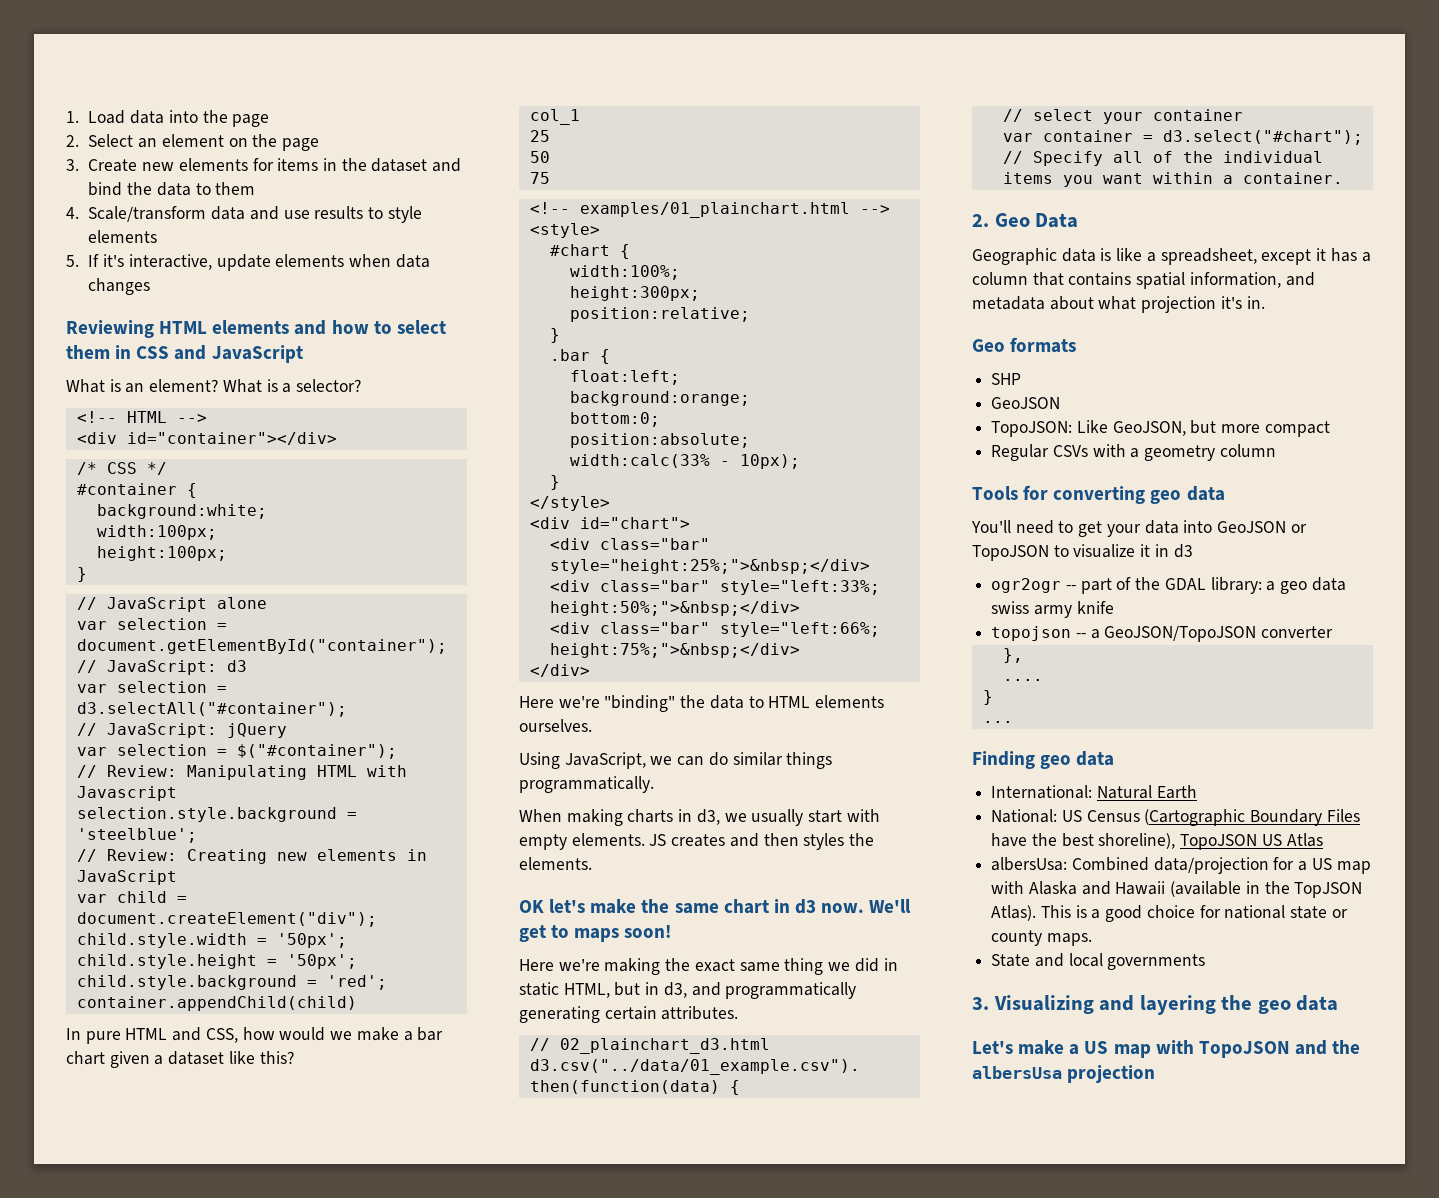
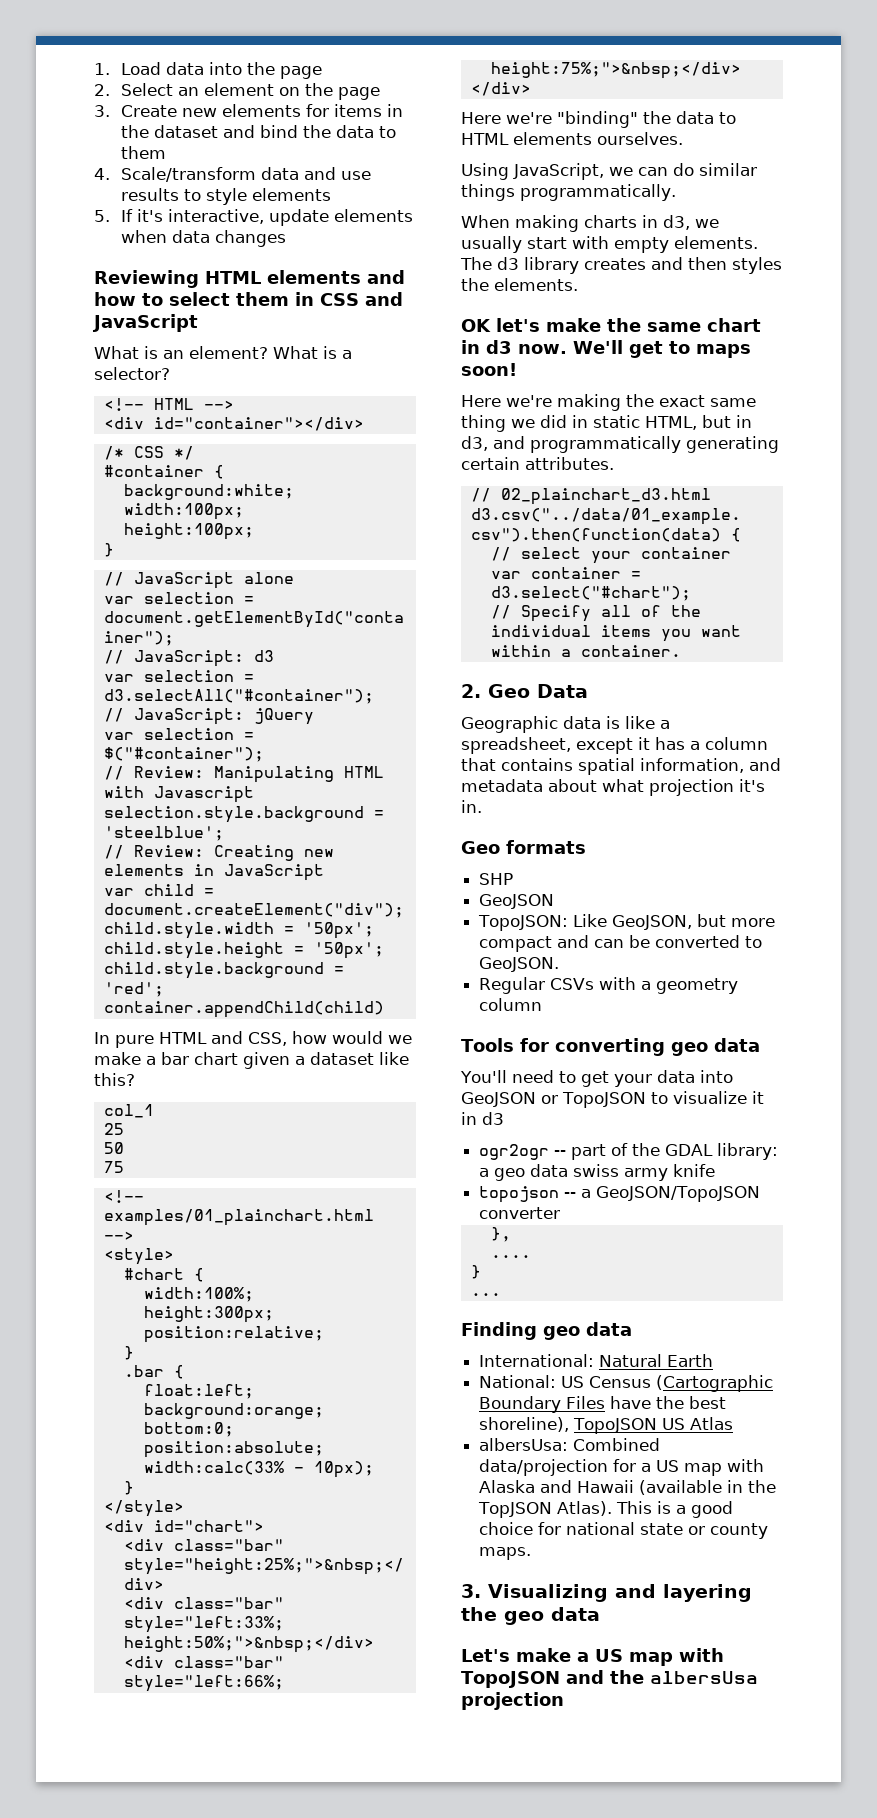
[649,834,667,846] JS -> [460,257,579,274] The d3 library
(1330, 429) none -> [557,935,763,948] [479,957,560,972] and can be converted to GeoJSON.
[991,953,1206,970] // State and local governments -> (532, 1553) none

